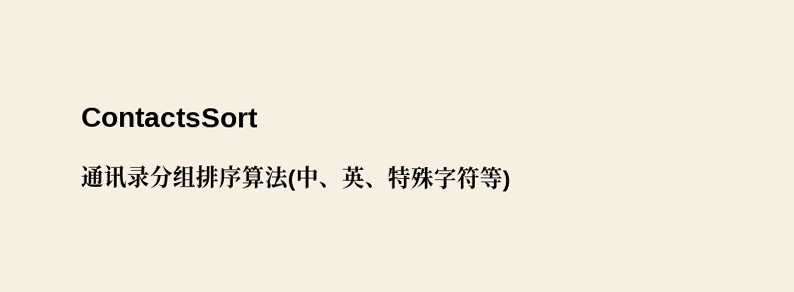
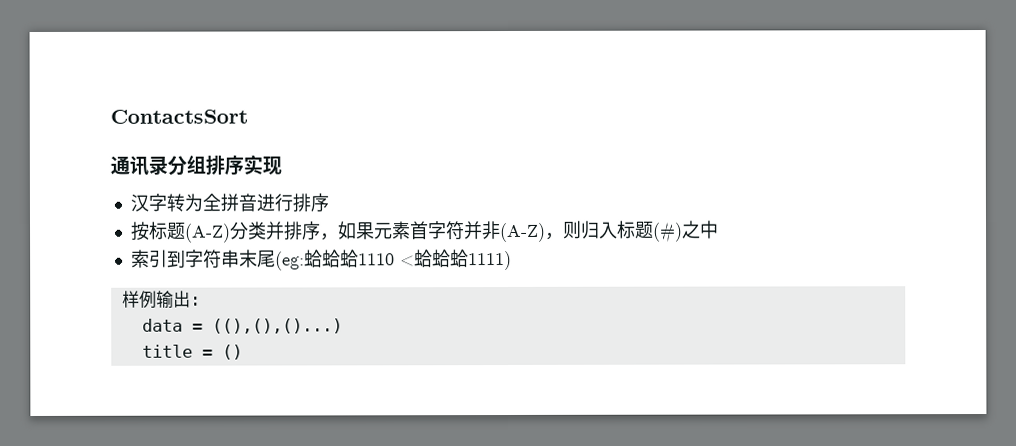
[241,165,511,192] 算法(中、英、特殊字符等) -> [243,154,282,176] [129,193,329,213] [129,220,719,243] [130,249,512,271] [121,290,201,309] [141,318,343,334] [141,344,243,360] 实现 // 汉字转为全拼音进行排序 // 按标题(A-Z)分类并排序，如果元素首字符并非(A-Z)，则归入标题(#)之中 // 索引到字符串末尾(eg:蛤蛤蛤1110 <蛤蛤蛤1111) // 样例输出: // data = ((),(),()...) // title = ()

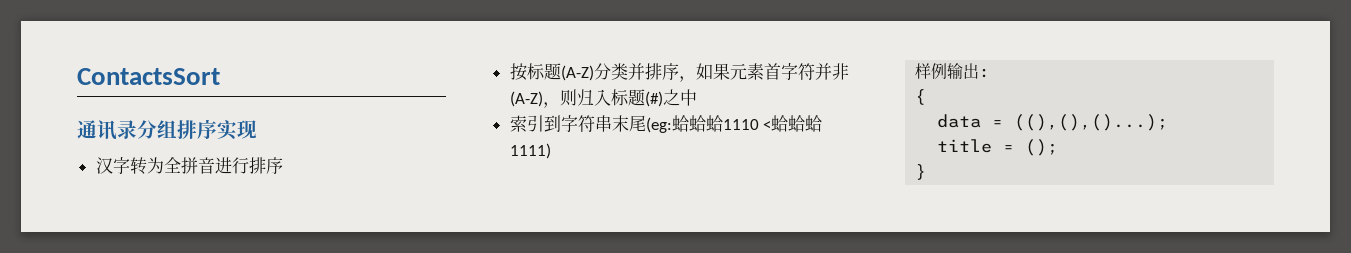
(201, 301) none -> [915,89,927,105] // {
[211,318,343,334] ((),(),()...) -> [1014,114,1169,131] ((),(),()...);
[221,344,243,360] () -> [1025,139,1059,156] [915,164,927,180] (); // }

